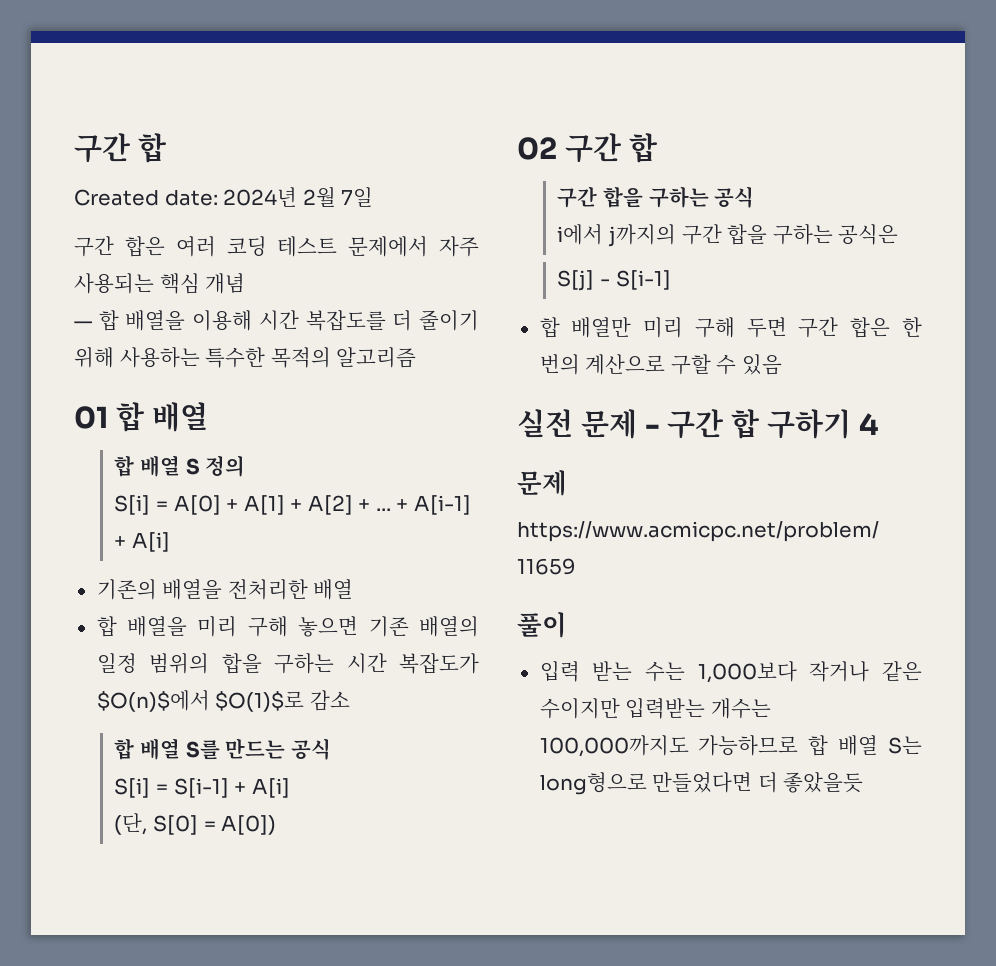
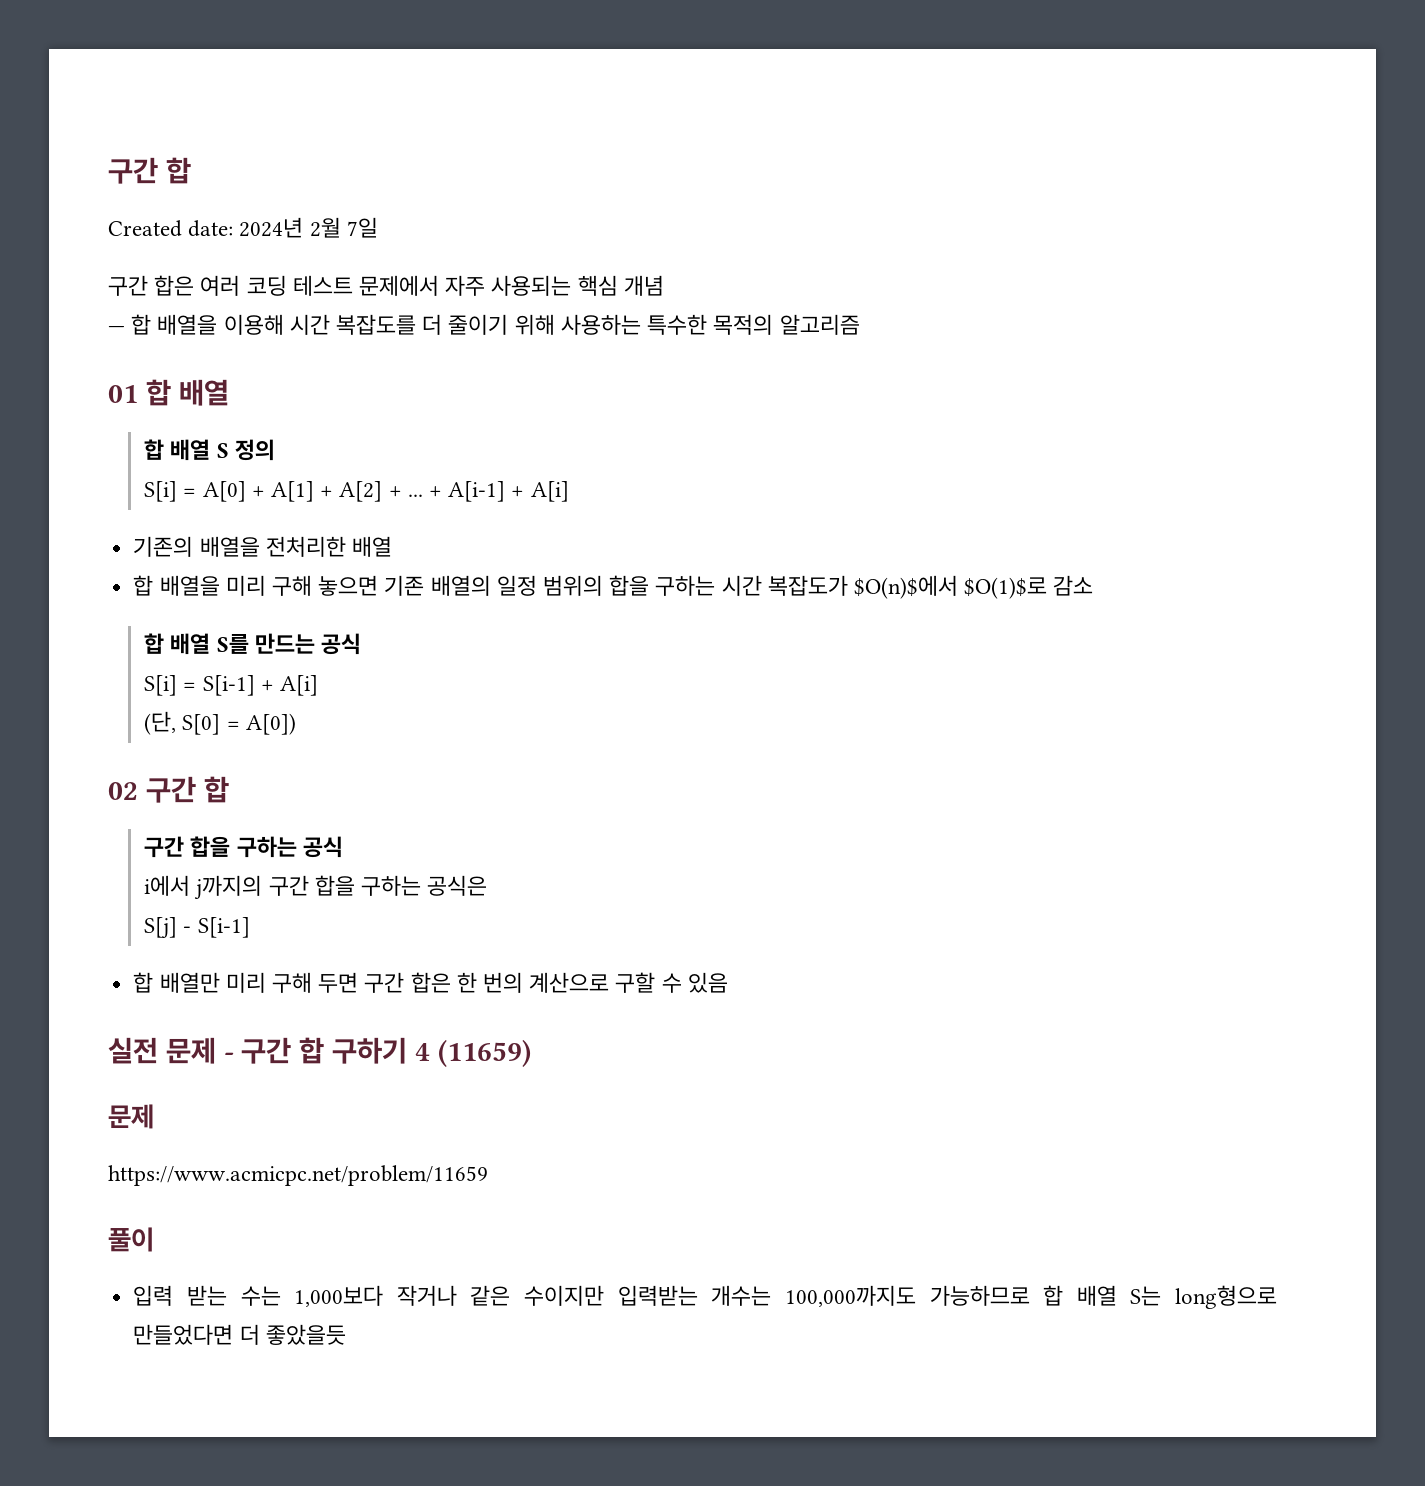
(878, 424) none -> [437,1039,531,1067] (11659)

